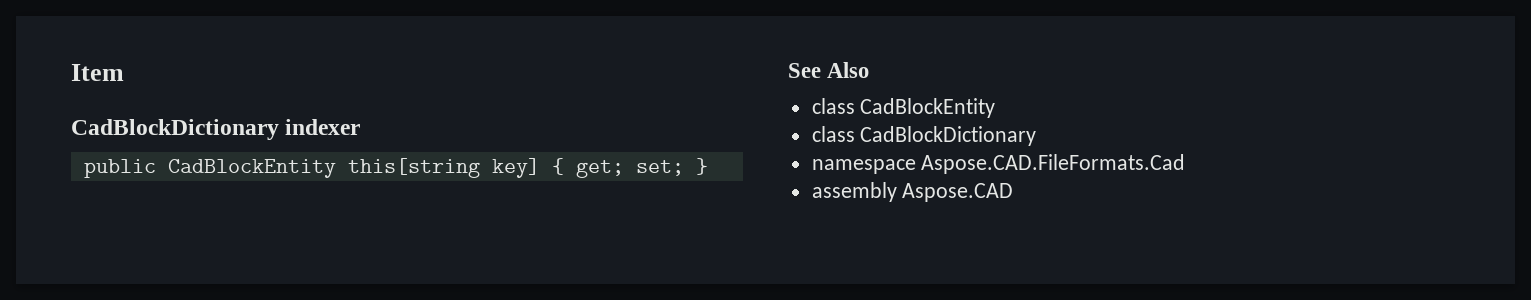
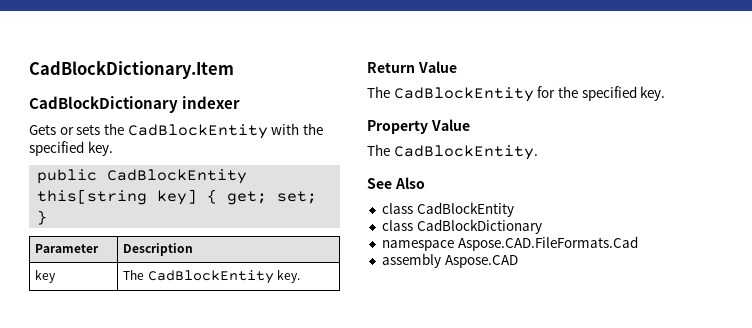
[71,64,124,81] Item -> [29,61,234,79] CadBlockDictionary.Item
(361, 127) none -> [29,123,323,139] [29,141,113,156] // Gets or sets the CadBlockEntity with the specified key.
(708, 166) none -> [35,244,100,253] [123,243,194,256] [35,269,57,283] [123,269,300,284] [367,61,457,73] [367,86,666,102] [367,119,470,134] [367,144,538,160] // Parameter | Description // key | The CadBlockEntity key. // Return Value // The CadBlockEntity for the specified key. // Property Value // The CadBlockEntity.

